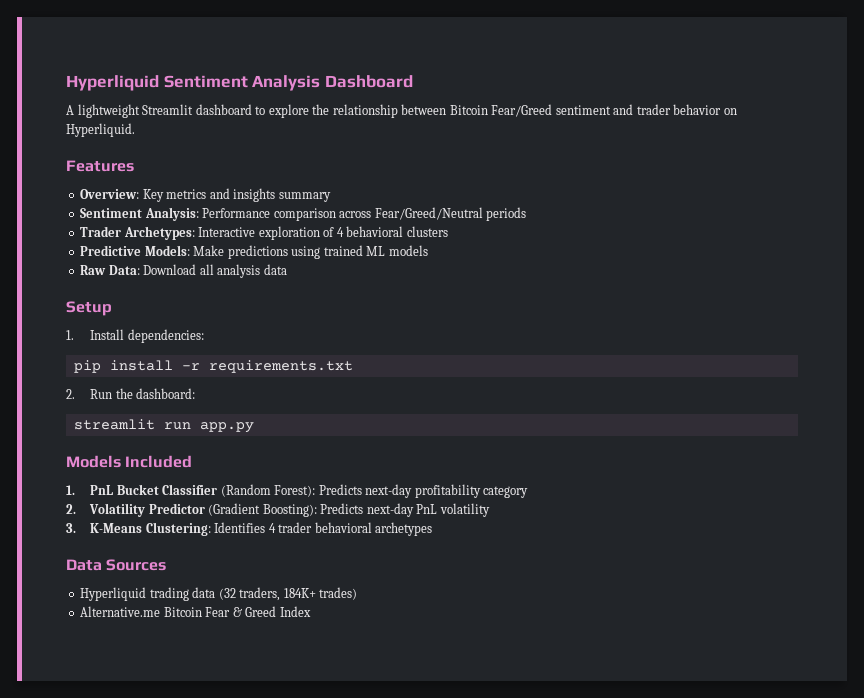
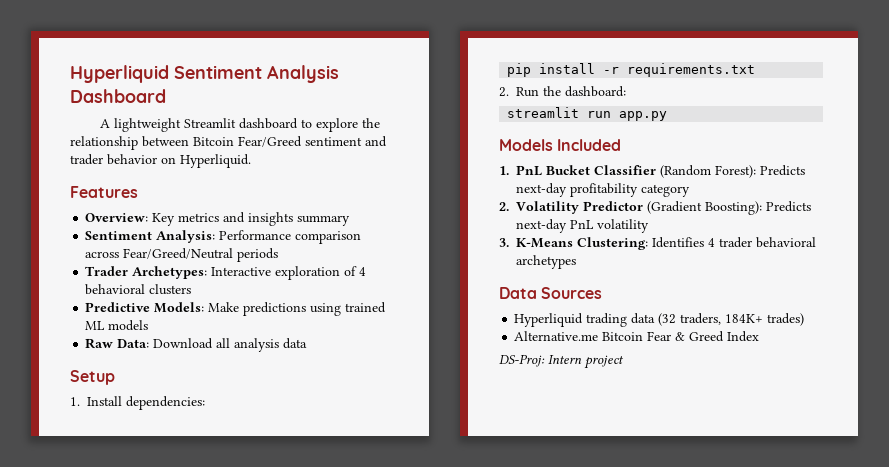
(311, 611) none -> [499,354,624,369] // DS-Proj: Intern project

